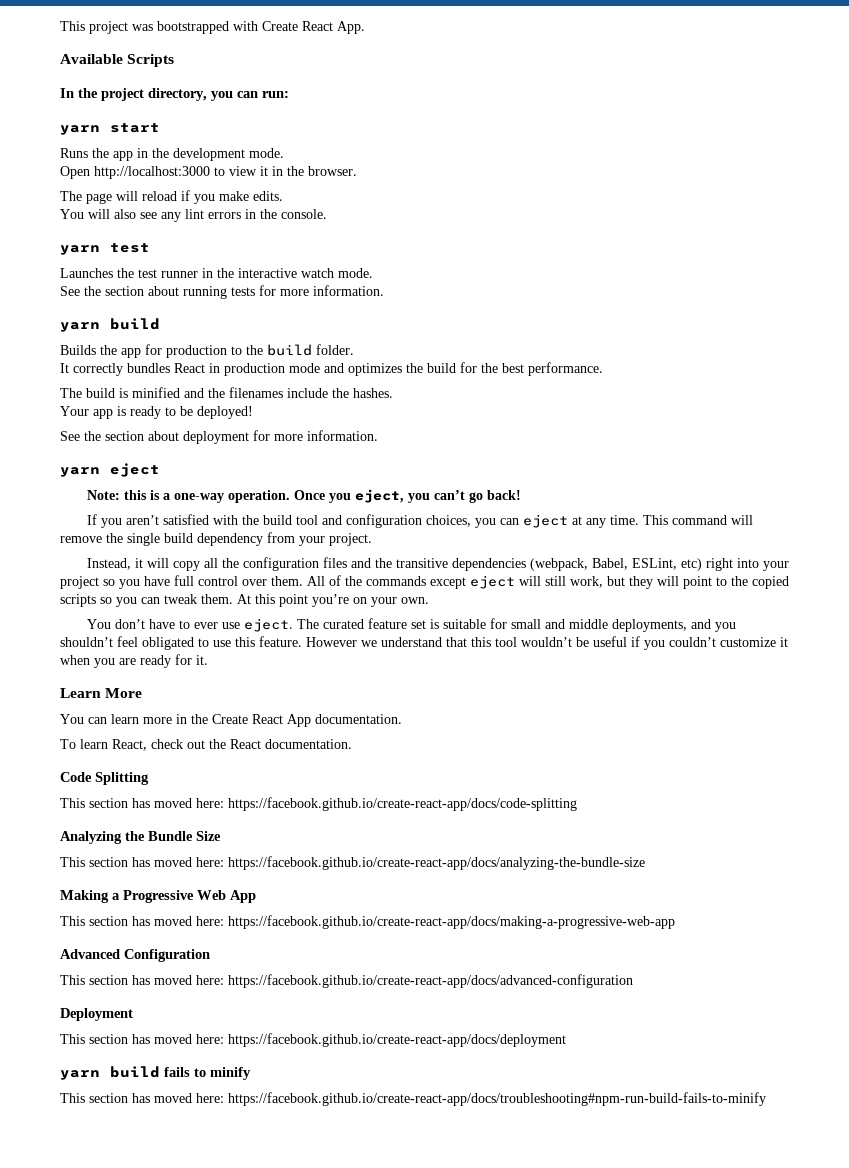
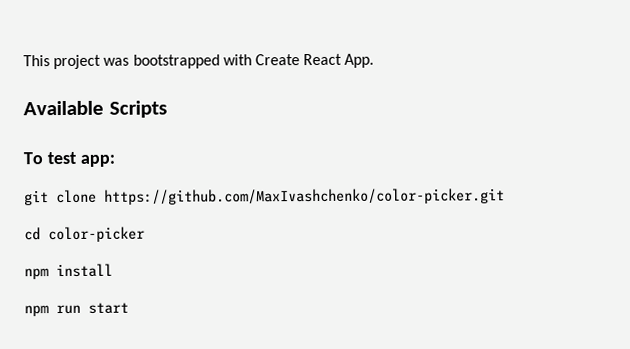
[60,88,289,101] [60,123,160,135] [60,148,284,161] [60,166,357,179] [60,190,283,204] [60,209,327,222] [60,243,150,255] [60,268,373,278] [60,285,384,299] [60,318,160,332] [60,344,354,358] [60,362,603,376] [60,387,393,398] [60,406,253,419] [60,430,378,444] [60,463,160,477] [86,489,521,503] [86,514,753,528] [60,532,372,546] [86,557,789,571] [60,575,789,589] [60,594,429,607] [86,618,736,632] [60,636,788,650] [60,654,208,668] [60,688,143,698] [60,714,402,727] [60,739,352,751] [60,772,149,785] [60,797,577,811] [60,831,221,844] [60,856,645,870] [60,890,256,903] [60,915,675,929] [60,949,210,962] [60,974,633,988] [60,1008,133,1021] [60,1033,566,1047] [60,1066,251,1080] [60,1092,766,1106] In the project directory, you can run: // yarn start // Runs the app in the development mode. // Open http://localhost:3000 to view it in the browser. // The page will reload if you make edits. // You will also see any lint errors in the console. // yarn test // Launches the test runner in the interactive watch mode. // See the section about running tests for more information. // yarn build // Builds the app for production to the build folder. // It correctly bundles React in production mode and optimizes the build for the best performance. // The build is minified and the filenames include the hashes. // Your app is ready to be deployed! // See the section about deployment for more information. // yarn eject // Note: this is a one-way operation. Once you eject, you can’t go back! // If you aren’t satisfied with the build tool and configuration choices, you can eject at any time. This command will remove the single build dependency from your project. // Instead, it will copy all the configuration files and the transitive dependencies (webpack, Babel, ESLint, etc) right into your project so you have full control over them. All of the commands except eject will still work, but they will point to the copied scripts so you can tweak them. At this point you’re on your own. // You don’t have to ever use eject. The curated feature set is suitable for small and middle deployments, and you shouldn’t feel obligated to use this feature. However we understand that this tool wouldn’t be useful if you couldn’t customize it when you are ready for it. // Learn More // You can learn more in the Create React App documentation. // To learn React, check out the React documentation. // Code Splitting // This section has moved here: https://facebook.github.io/create-react-app/docs/code-splitting // Analyzing the Bundle Size // This section has moved here: https://facebook.github.io/create-react-app/docs/analyzing-the-bundle-size // Making a Progressive Web App // This section has moved here: https://facebook.github.io/create-react-app/docs/making-a-progressive-web-app // Advanced Configuration // This section has moved here: https://facebook.github.io/create-react-app/docs/advanced-configuration // Deployment // This section has moved here: https://facebook.github.io/create-react-app/docs/deployment // yarn build fails to minify // This section has moved here: https://facebook.github.io/create-react-app/docs/troubleshooting#npm-run-build-fails-to-minify -> [23,151,115,167] [24,188,505,206] [24,226,145,243] [24,263,113,280] [24,302,129,317] To test app: // git clone https://github.com/MaxIvashchenko/color-picker.git // cd color-picker // npm install // npm run start

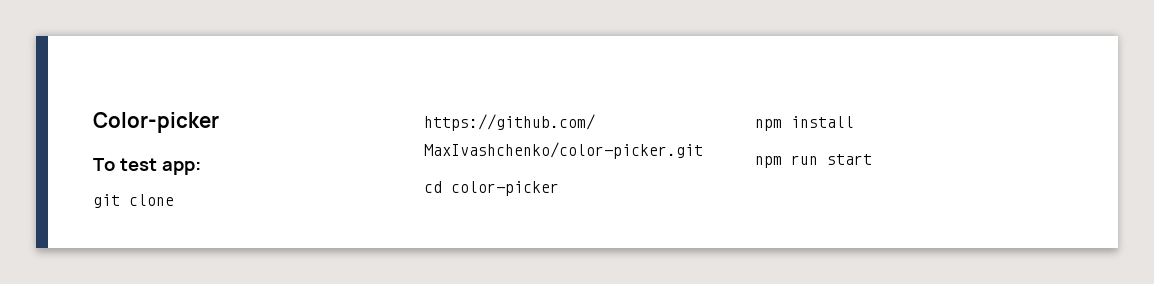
[23,53,375,70] [23,100,167,118] This project was bootstrapped with Create React App. // Available Scripts -> [93,112,219,133] Color-picker

